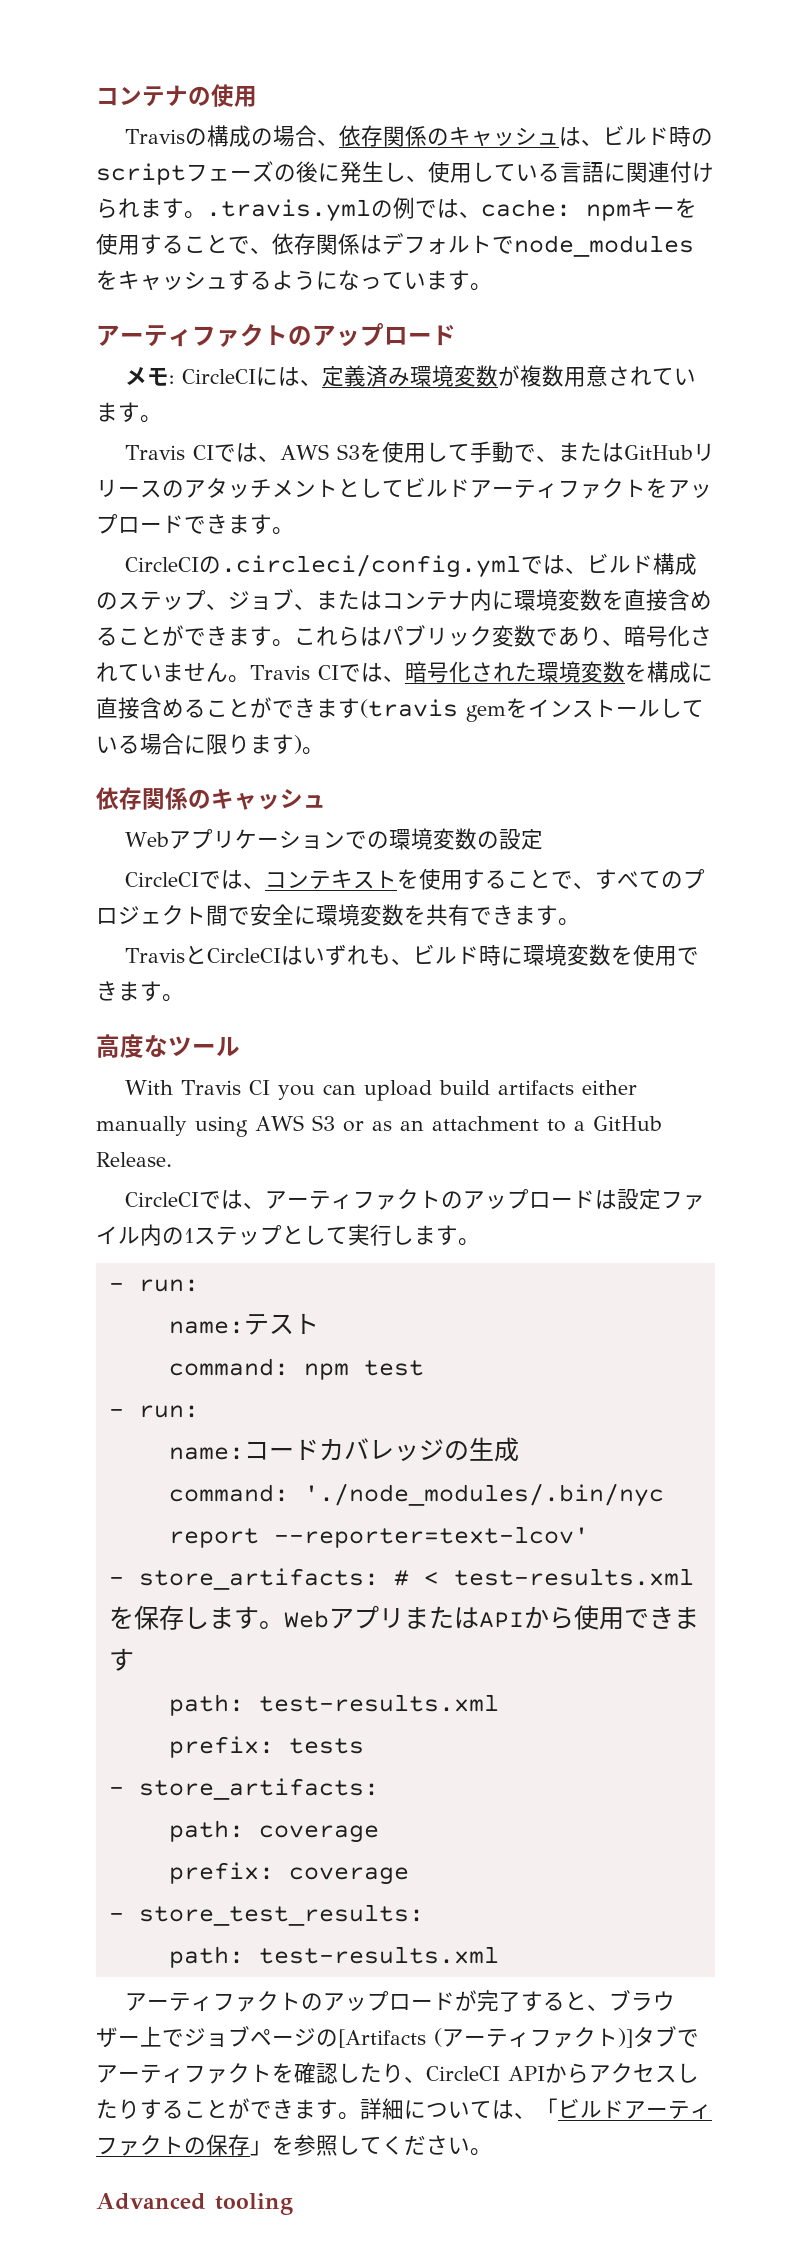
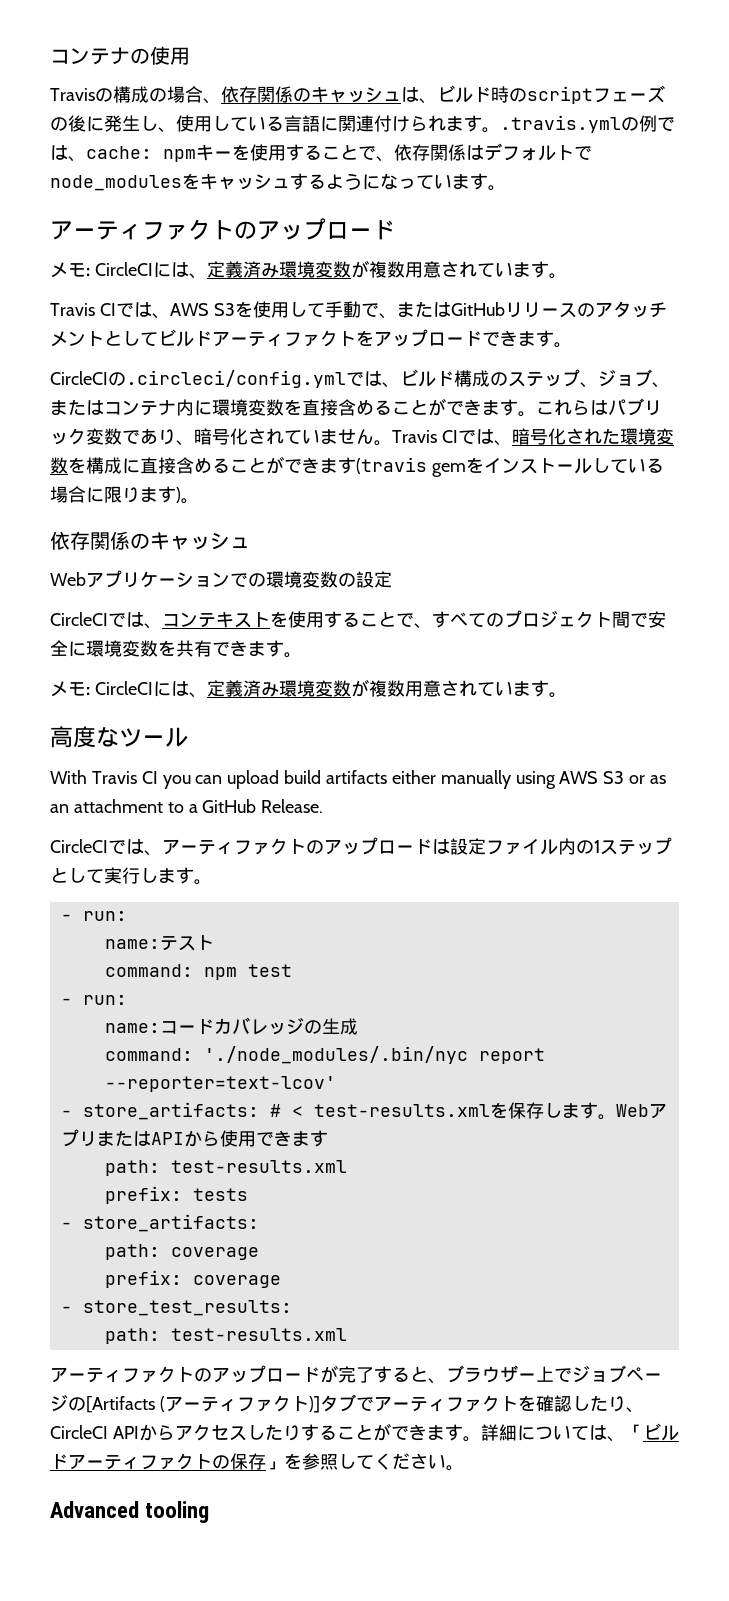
[124,944,699,966] [96,981,118,1001] TravisとCircleCIはいずれも、ビルド時に環境変数を使用でき -> [50,679,513,698] メモ: CircleCIには、定義済み環境変数が複数用意されてい

